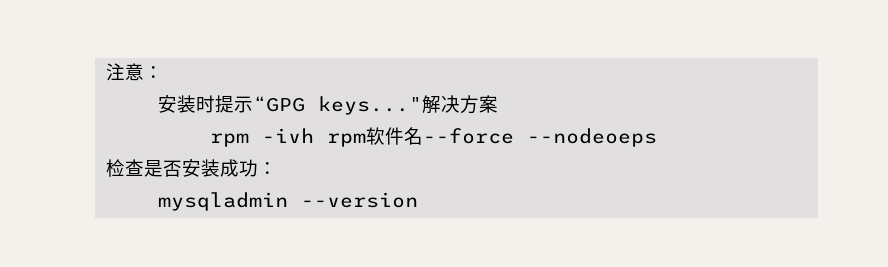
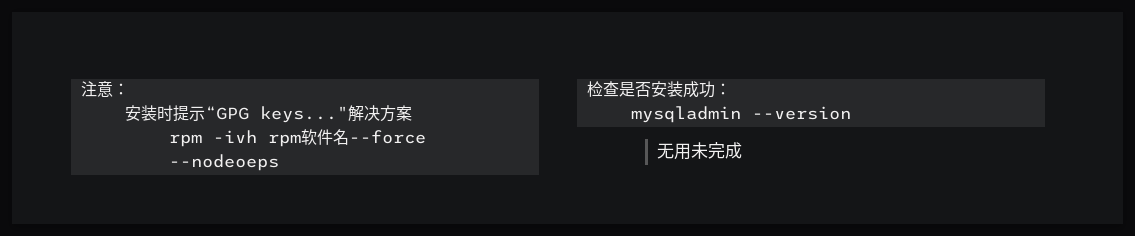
(418, 200) none -> [656,142,742,160] // 无用未完成

